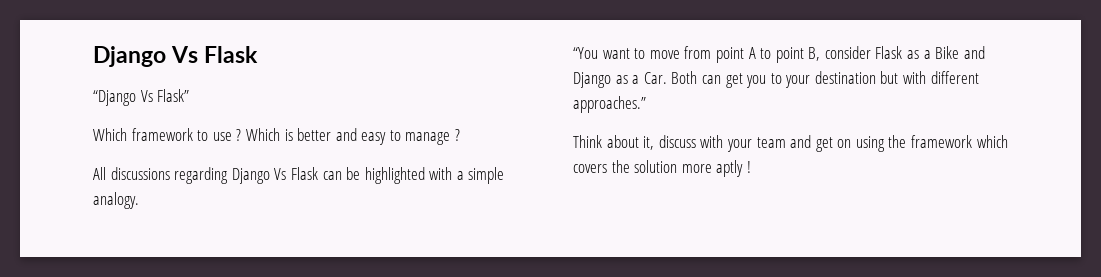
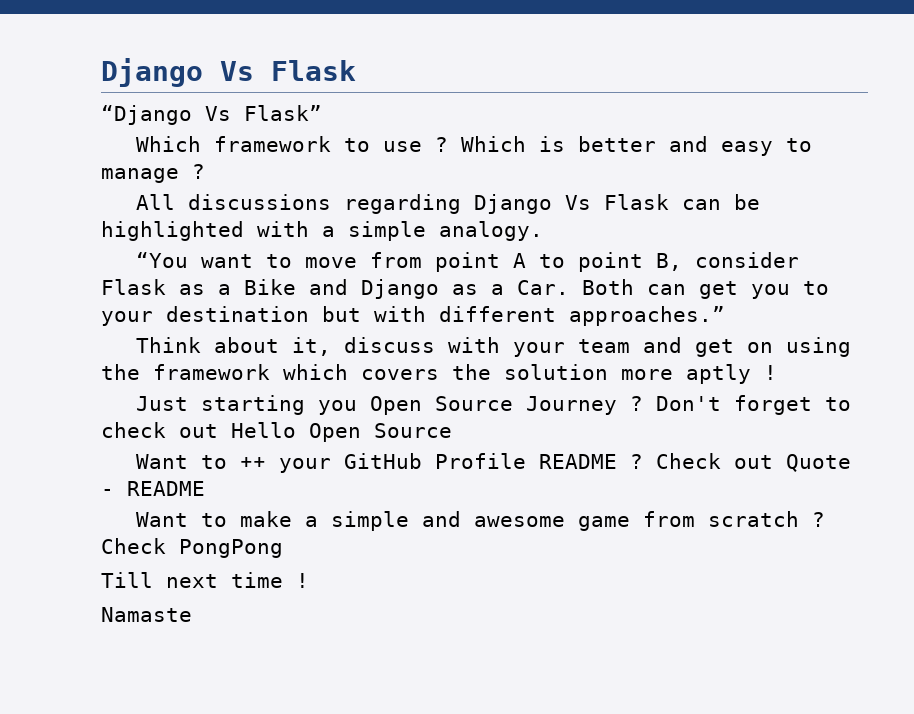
(751, 167) none -> [136,395,852,415] [101,422,452,442] [136,453,852,473] [101,481,205,496] [136,511,826,531] [101,538,283,558] [101,572,309,588] [101,607,192,622] // Just starting you Open Source Journey ? Don't forget to check out Hello Open Source // Want to ++ your GitHub Profile README ? Check out Quote - README // Want to make a simple and awesome game from scratch ? Check PongPong // Till next time ! // Namaste

